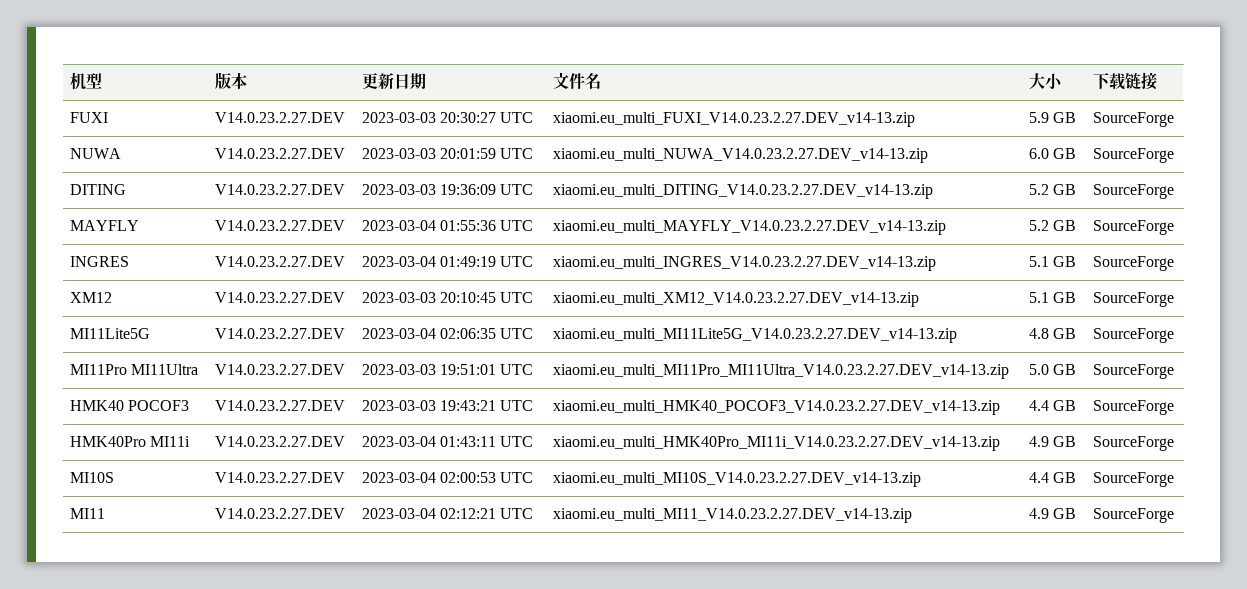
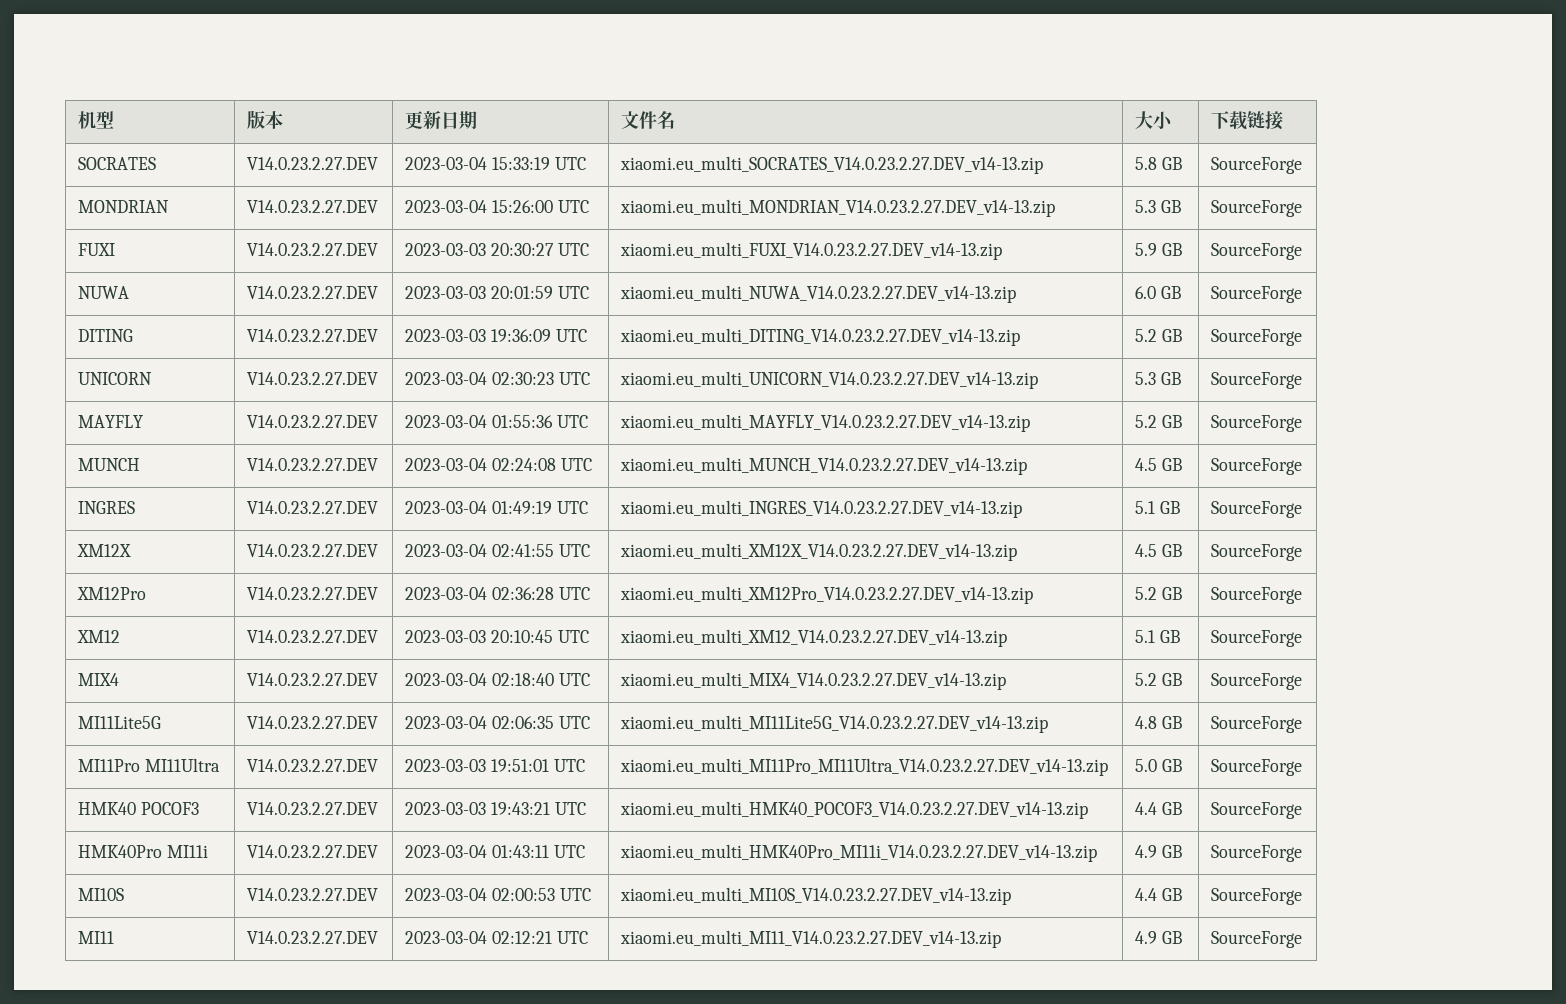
(1157, 81) none -> [77,157,156,170] [246,157,378,170] [404,157,586,170] [619,156,1043,174] [1134,157,1182,170] [1210,157,1302,174] [77,200,169,213] [246,200,378,213] [404,200,589,213] [619,199,1055,217] [1134,200,1181,213] [1210,200,1302,217] // SOCRATES | V14.0.23.2.27.DEV | 2023-03-04 15:33:19 UTC | xiaomi.eu_multi_SOCRATES_V14.0.23.2.27.DEV_v14-13.zip | 5.8 GB | SourceForge // MONDRIAN | V14.0.23.2.27.DEV | 2023-03-04 15:26:00 UTC | xiaomi.eu_multi_MONDRIAN_V14.0.23.2.27.DEV_v14-13.zip | 5.3 GB | SourceForge
(1174, 191) none -> [77,372,152,385] [246,372,378,385] [404,372,590,385] [619,371,1038,389] [1134,372,1181,385] [1210,372,1302,389] // UNICORN | V14.0.23.2.27.DEV | 2023-03-04 02:30:23 UTC | xiaomi.eu_multi_UNICORN_V14.0.23.2.27.DEV_v14-13.zip | 5.3 GB | SourceForge
(1174, 227) none -> [77,458,140,471] [246,458,378,471] [404,458,592,471] [619,457,1027,475] [1134,458,1182,471] [1210,458,1302,475] // MUNCH | V14.0.23.2.27.DEV | 2023-03-04 02:24:08 UTC | xiaomi.eu_multi_MUNCH_V14.0.23.2.27.DEV_v14-13.zip | 4.5 GB | SourceForge
(1174, 263) none -> [76,544,131,557] [246,544,378,557] [404,544,590,557] [619,543,1017,561] [1134,544,1182,557] [1210,544,1302,561] [76,587,146,600] [246,587,378,600] [404,587,590,600] [619,586,1033,604] [1134,587,1182,600] [1210,587,1302,604] // XM12X | V14.0.23.2.27.DEV | 2023-03-04 02:41:55 UTC | xiaomi.eu_multi_XM12X_V14.0.23.2.27.DEV_v14-13.zip | 4.5 GB | SourceForge // XM12Pro | V14.0.23.2.27.DEV | 2023-03-04 02:36:28 UTC | xiaomi.eu_multi_XM12Pro_V14.0.23.2.27.DEV_v14-13.zip | 5.2 GB | SourceForge
(1174, 299) none -> [77,673,119,686] [246,673,378,686] [404,673,590,686] [619,672,1006,690] [1134,673,1182,686] [1210,673,1302,690] // MIX4 | V14.0.23.2.27.DEV | 2023-03-04 02:18:40 UTC | xiaomi.eu_multi_MIX4_V14.0.23.2.27.DEV_v14-13.zip | 5.2 GB | SourceForge

